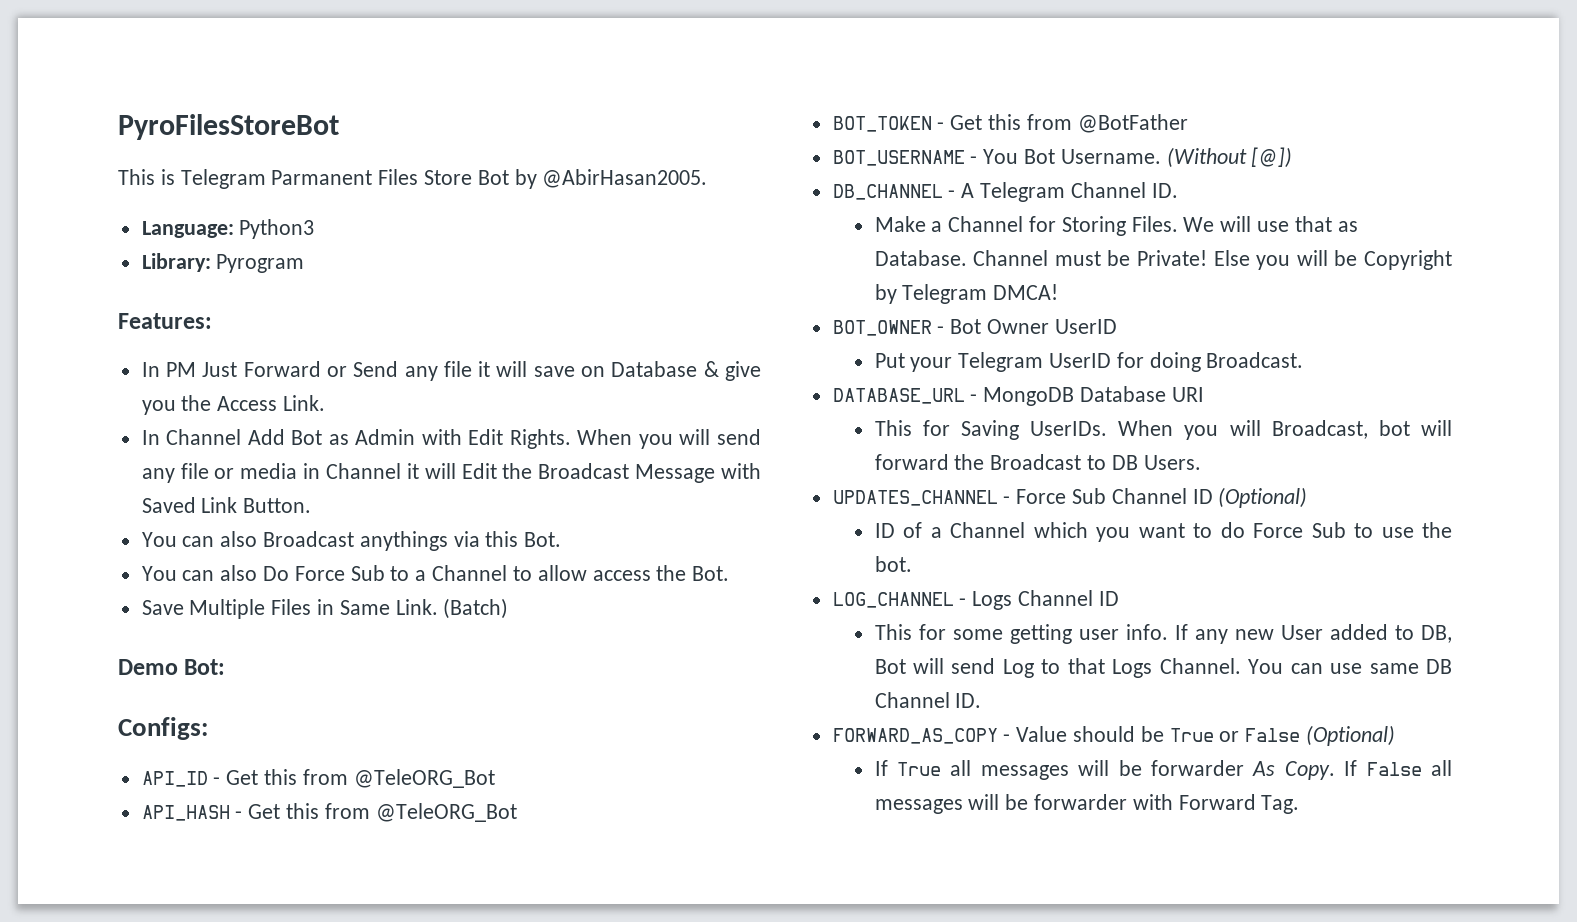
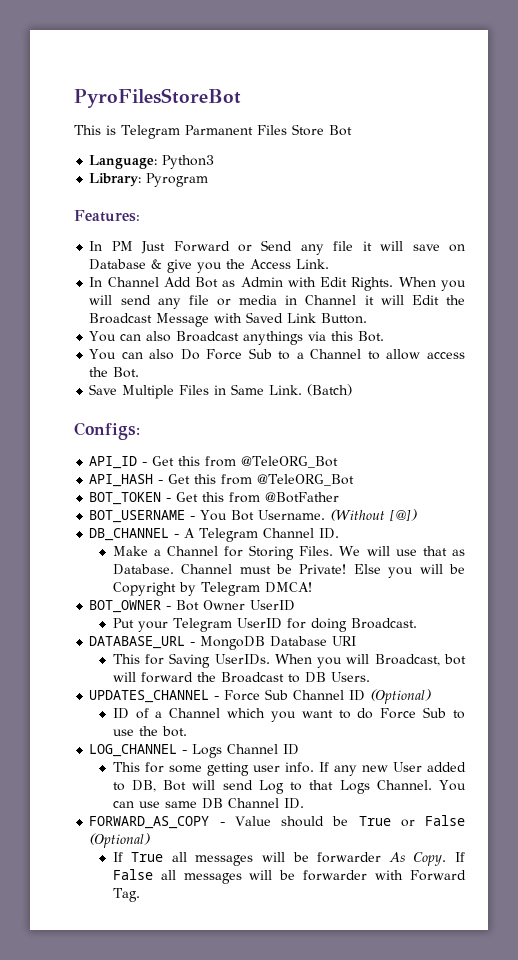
[514,169,708,189] by @AbirHasan2005. -> (352, 130) none
[118,659,226,675] // Demo Bot: -> (353, 390) none

